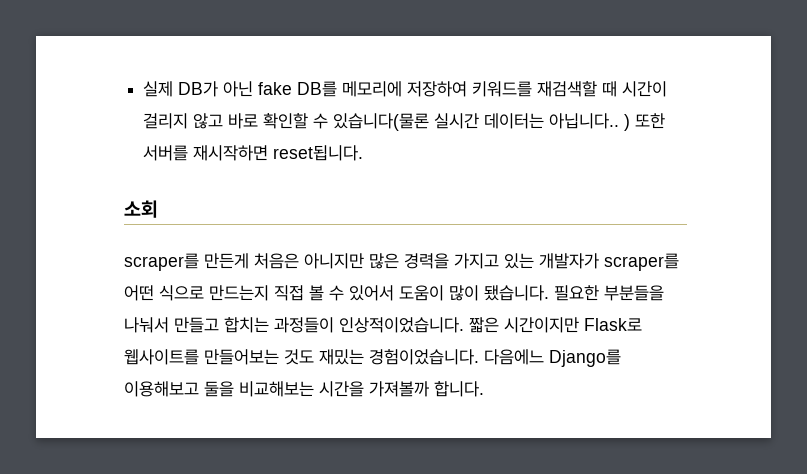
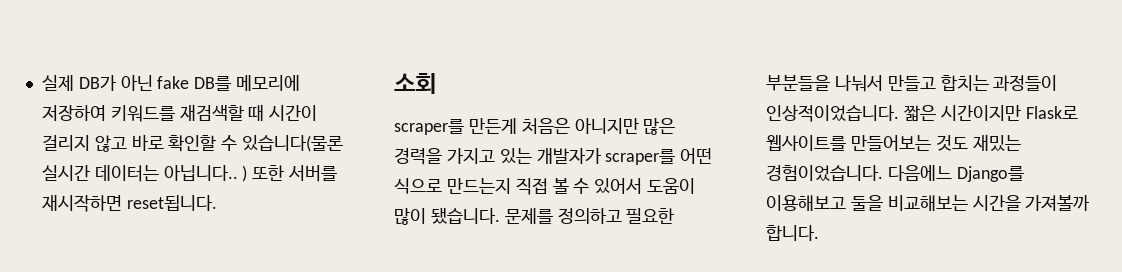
(549, 293) none -> [504,208,622,224] 문제를 정의하고

